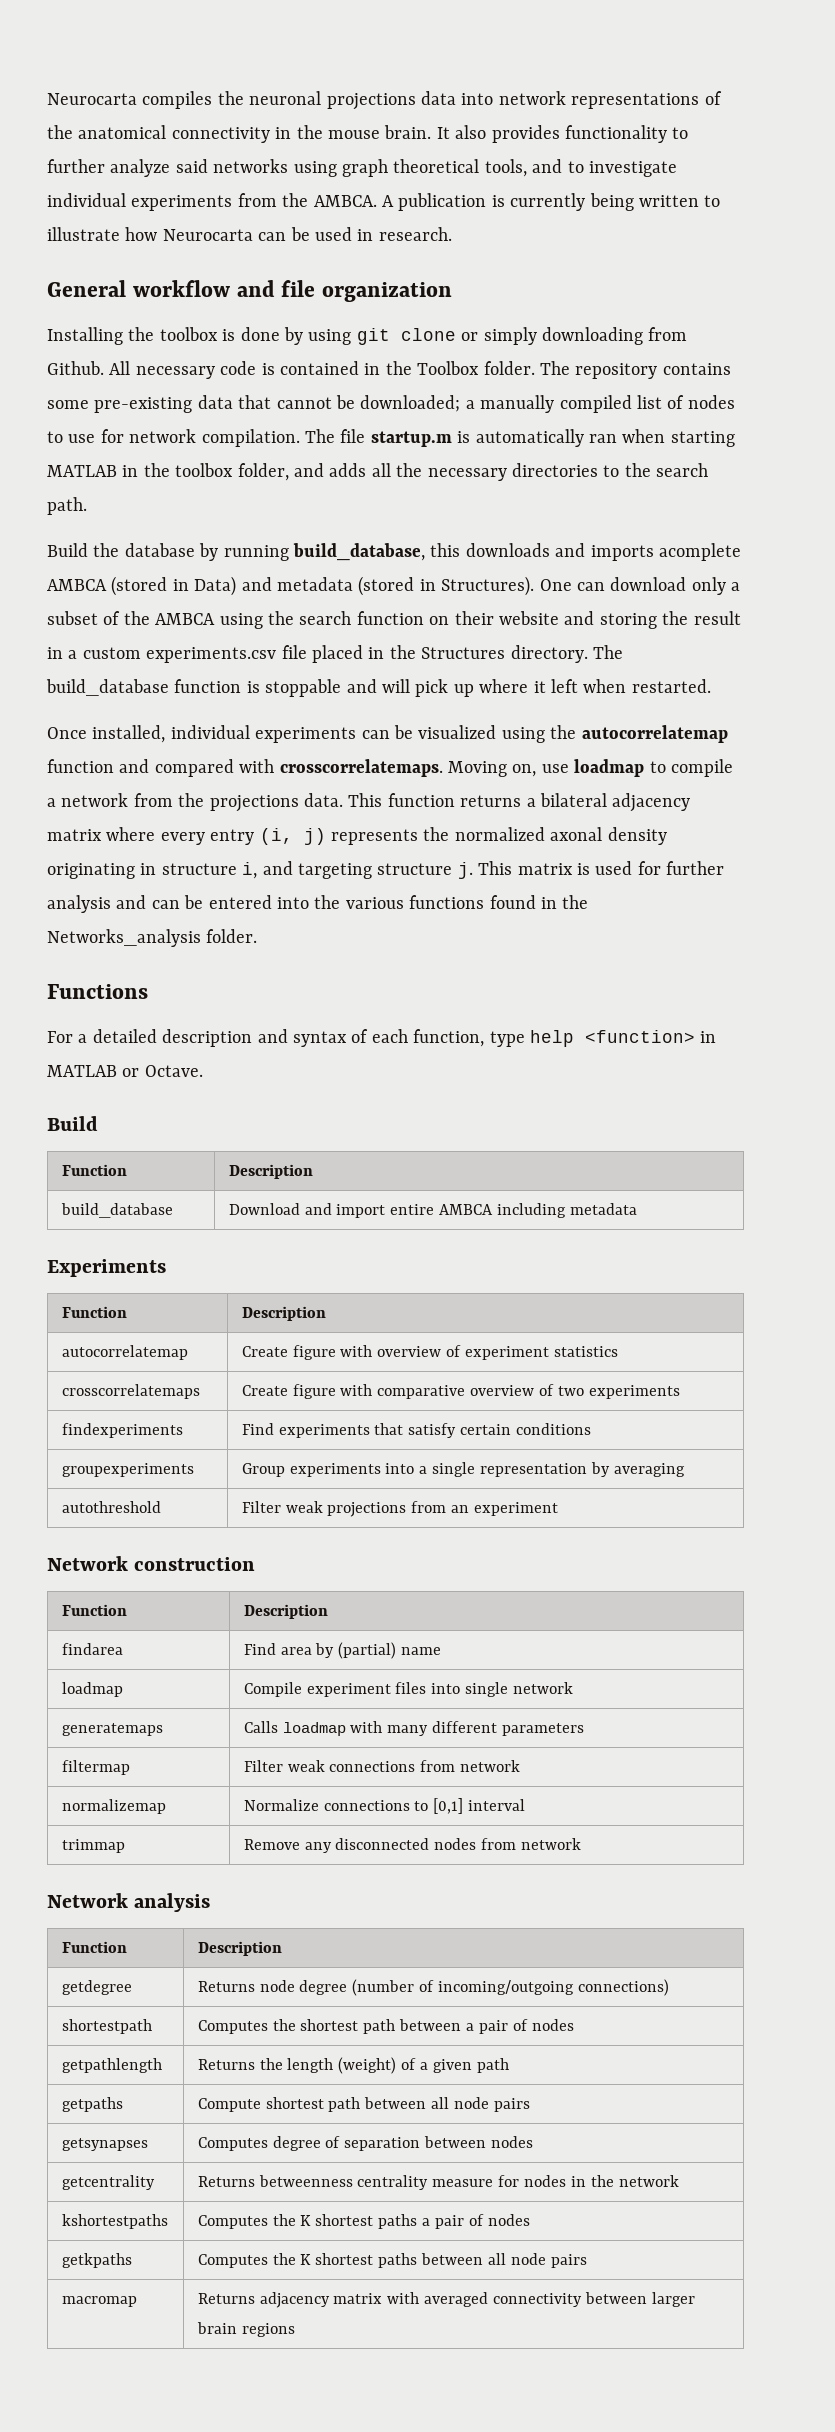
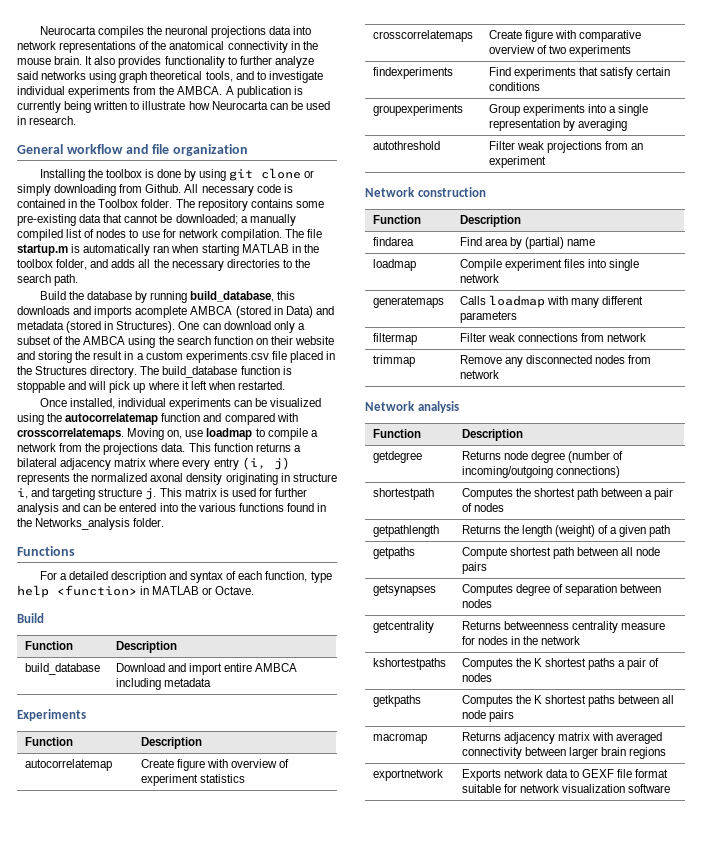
[61,1799,166,1814] [243,1798,526,1814] // normalizemap | Normalize connections to [0,1] interval -> (647, 337) none
(295, 2330) none -> [372,769,443,781] [461,769,669,781] [461,784,671,793] // exportnetwork | Exports network data to GEXF file format suitable for network visualization software

